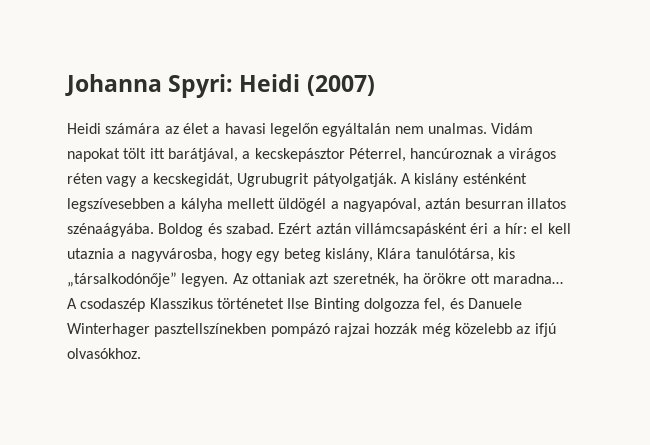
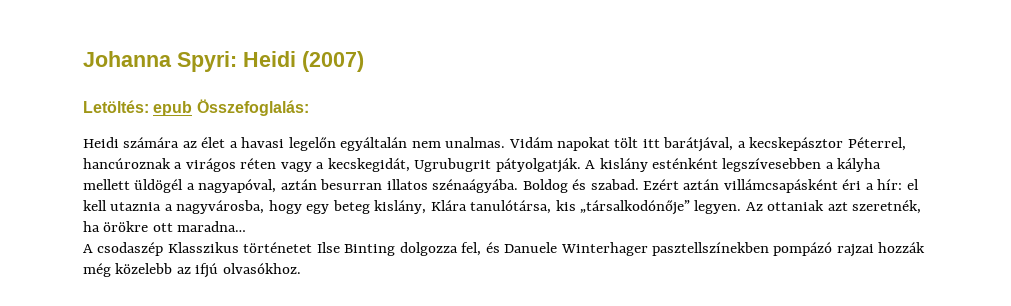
(375, 85) none -> [83,99,309,116] // Letöltés: epub Összefoglalás:

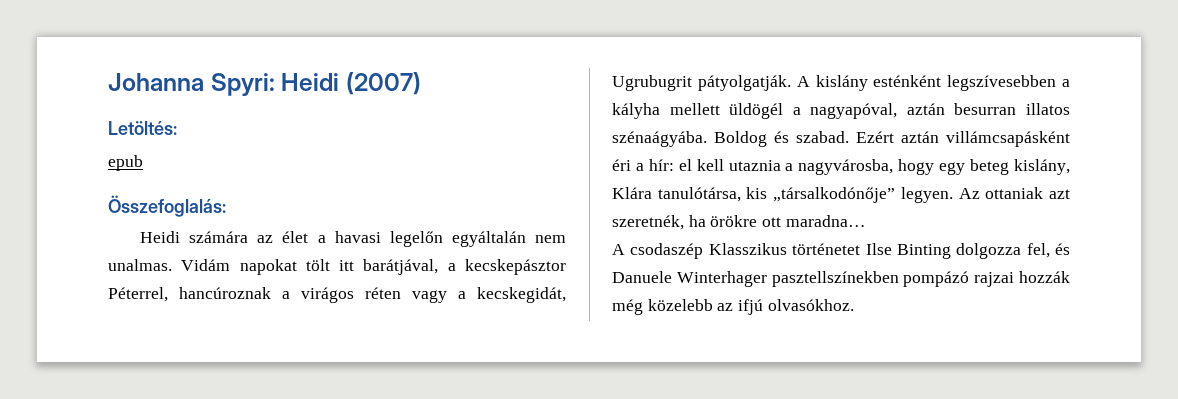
(149, 106) none -> (177, 128) //
(193, 108) none -> (143, 163) //

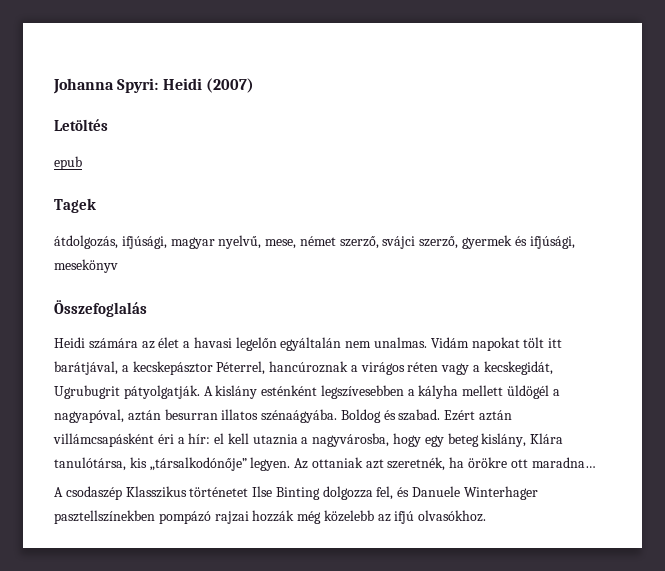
[108,121,177,135] Letöltés: -> [54,119,108,131] Letöltés
[108,195,226,217] Összefoglalás: -> [54,198,96,213] [54,235,575,249] [54,259,118,273] [54,300,147,317] Tagek // átdolgozás, ifjúsági, magyar nyelvű, mese, német szerző, svájci szerző, gyermek és ifjúsági, mesekönyv // Összefoglalás

